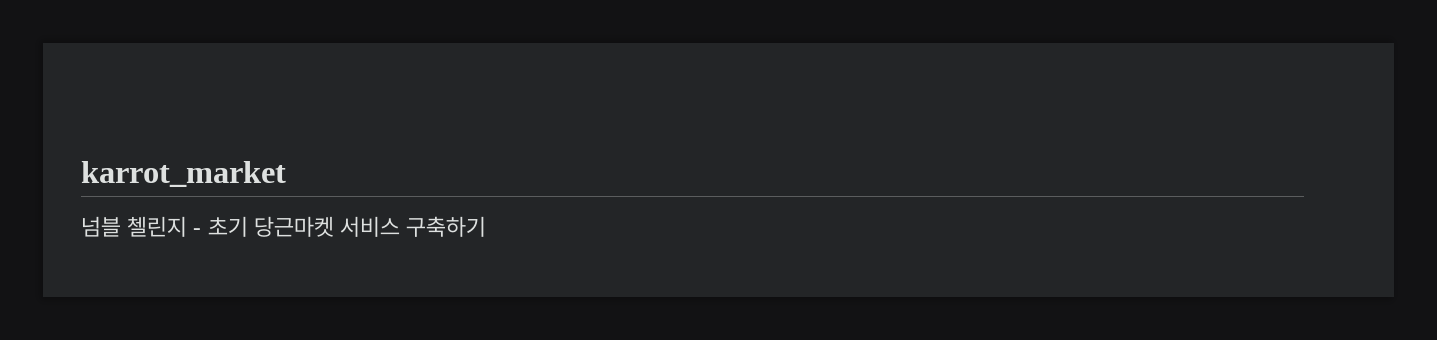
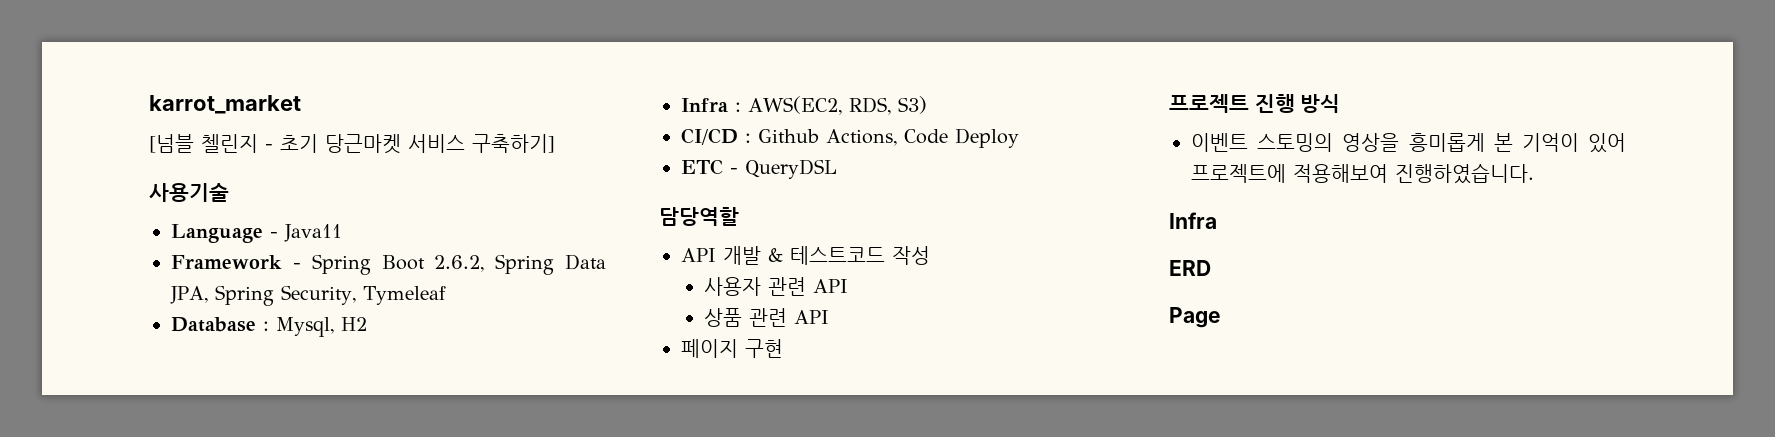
[81,216,121,237] 넘블 -> [149,134,194,153] [넘블
[406,216,487,237] 구축하기 -> [472,134,555,153] [149,183,229,202] [171,224,342,243] [171,254,606,275] [170,285,446,306] [171,317,367,337] [681,96,927,115] [681,128,1019,148] [681,159,837,179] [659,207,739,226] [681,246,930,265] [703,277,848,296] [703,308,829,327] [681,339,783,358] [1169,94,1341,113] [1191,133,1626,153] [1191,163,1534,184] [1169,212,1217,229] [1169,260,1211,276] [1169,307,1221,328] 구축하기] // 사용기술 // Language - Java11 // Framework - Spring Boot 2.6.2, Spring Data JPA, Spring Security, Tymeleaf // Database : Mysql, H2 // Infra : AWS(EC2, RDS, S3) // CI/CD : Github Actions, Code Deploy // ETC - QueryDSL // 담당역할 // API 개발 & 테스트코드 작성 // 사용자 관련 API // 상품 관련 API // 페이지 구현 // 프로젝트 진행 방식 // 이벤트 스토밍의 영상을 흥미롭게 본 기억이 있어 프로젝트에 적용해보여 진행하였습니다. // Infra // ERD // Page

